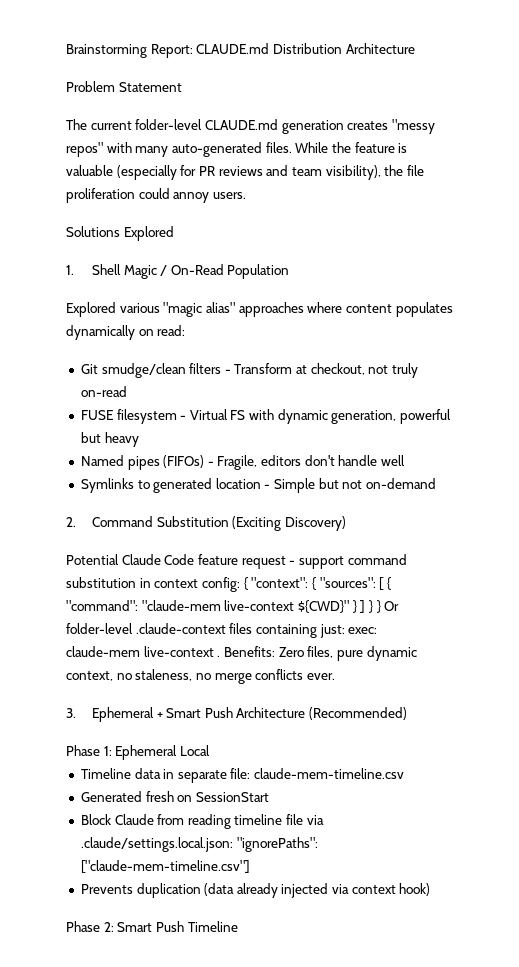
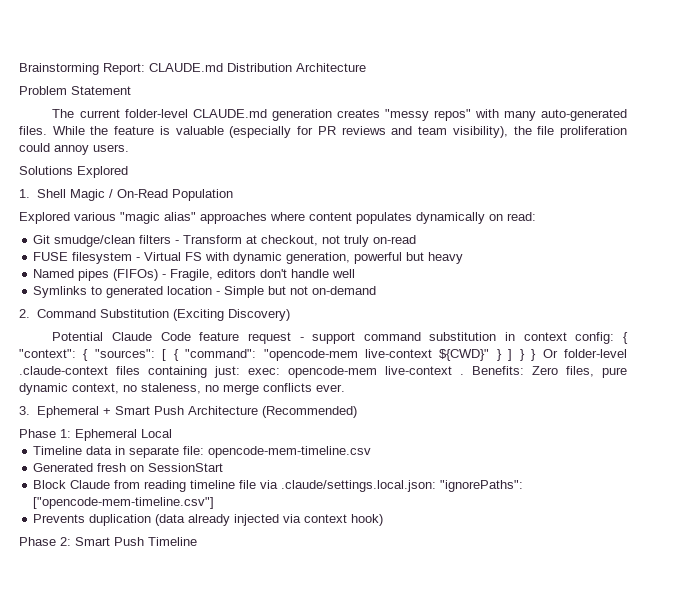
[141,600,221,611] "claude-mem -> [263,349,358,361] "opencode-mem
[66,646,140,657] claude-mem -> [288,366,377,378] opencode-mem
[254,768,405,779] claude-mem-timeline.csv -> [208,446,372,458] opencode-mem-timeline.csv
[80,860,250,873] ["claude-mem-timeline.csv"] -> [33,497,215,509] ["opencode-mem-timeline.csv"]

